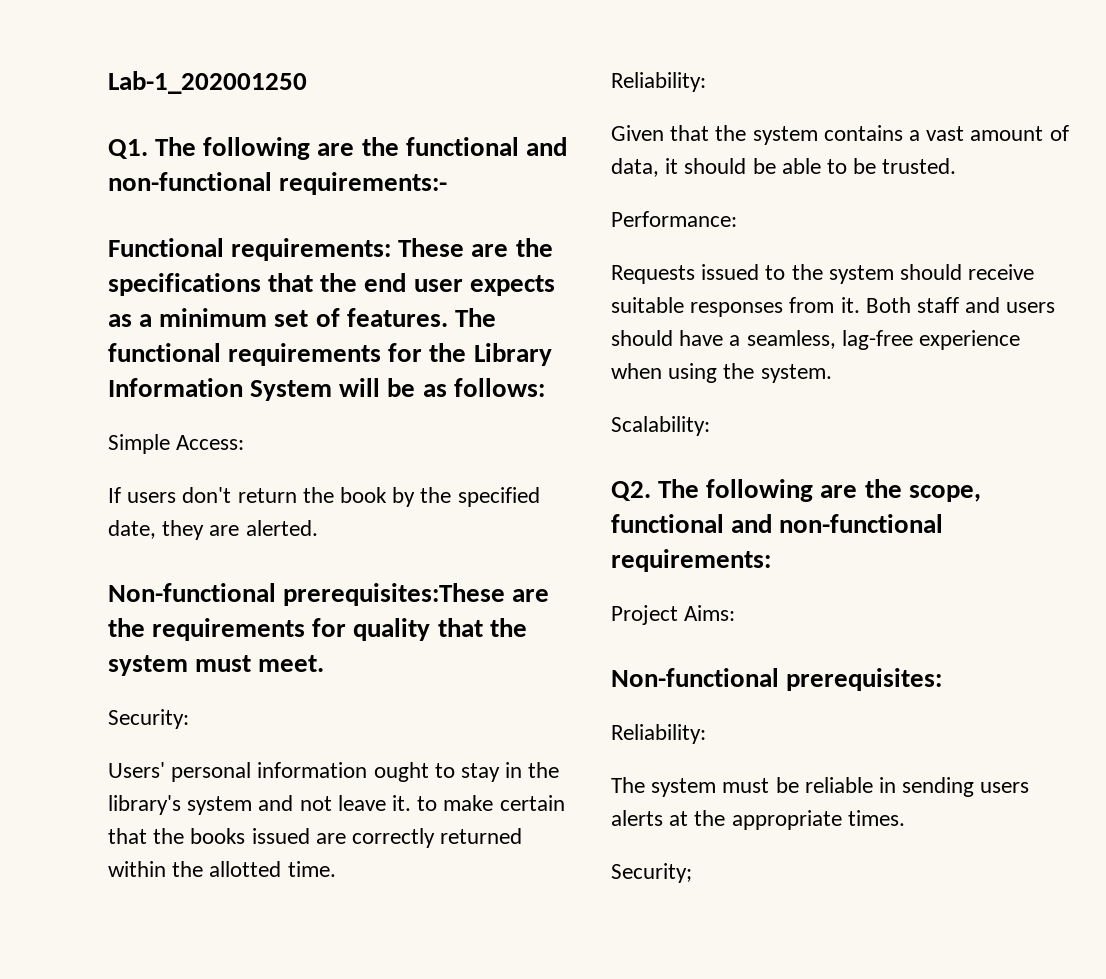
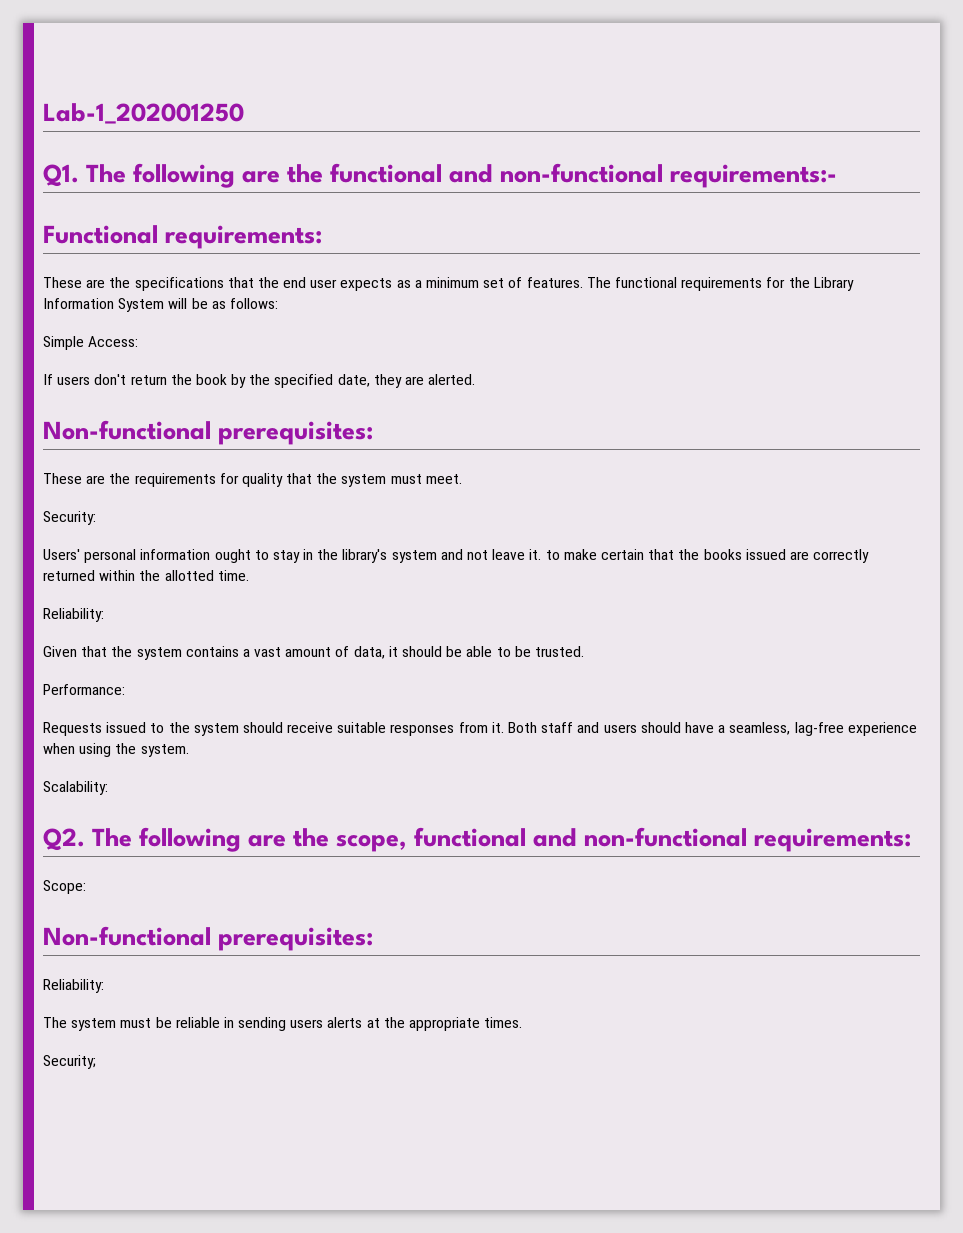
(392, 249) none -> (323, 237) //
[283,583,506,606] prerequisites:These -> [218,421,374,445] [43,473,82,484] prerequisites: // These
[611,605,736,625] Project Aims: -> [43,880,86,894] Scope:

